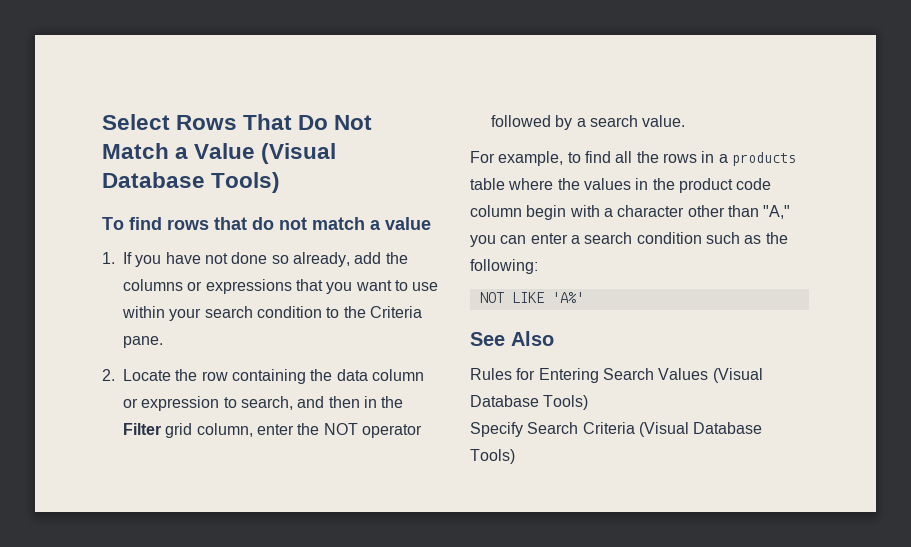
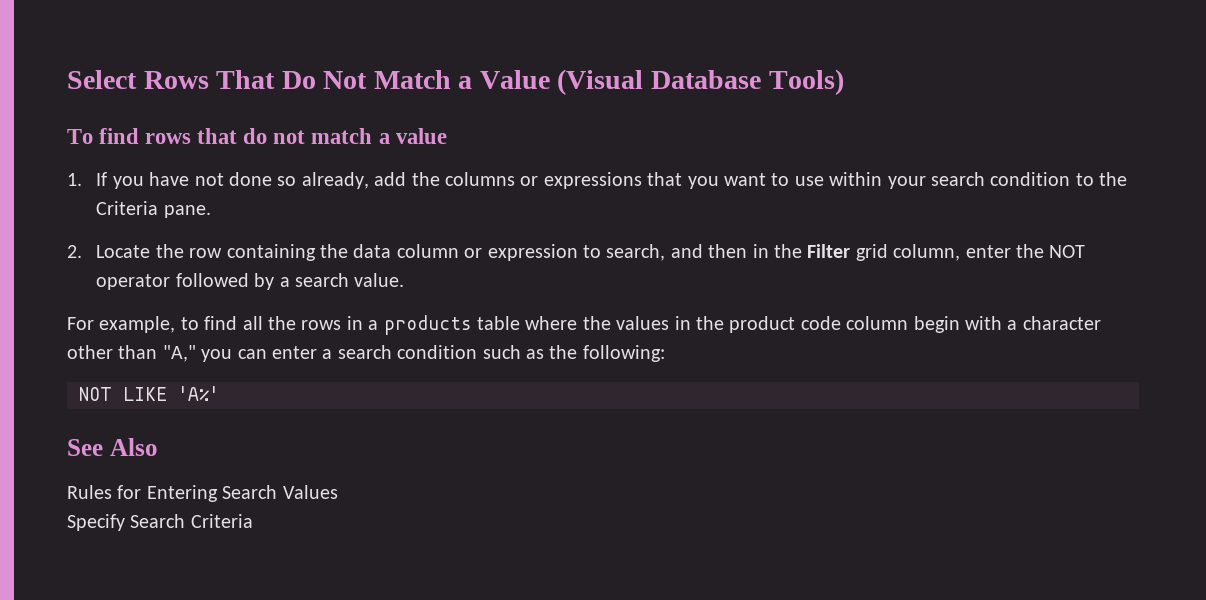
[712,368,763,383] [470,395,589,410] (Visual Database Tools) -> (338, 492) none
[638,422,763,437] [470,449,515,464] (Visual Database Tools) -> (253, 521) none

